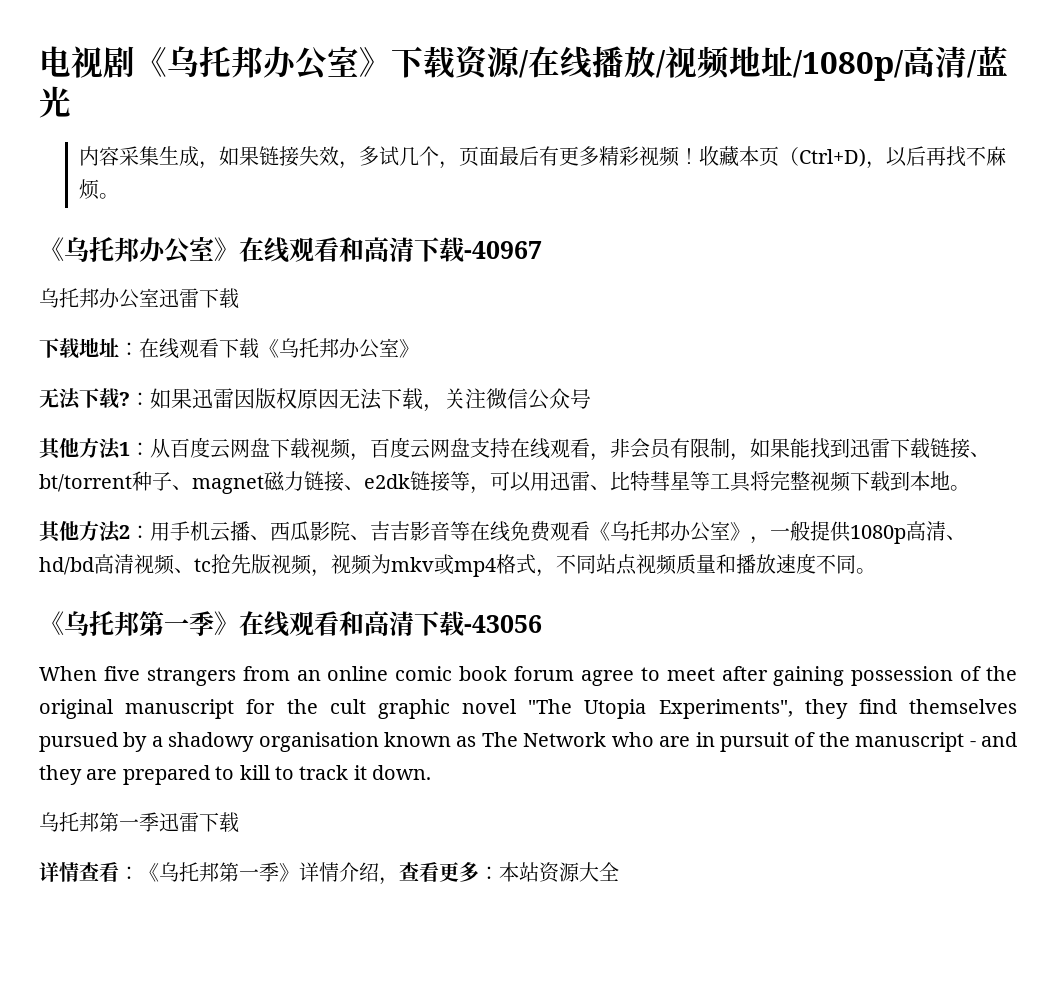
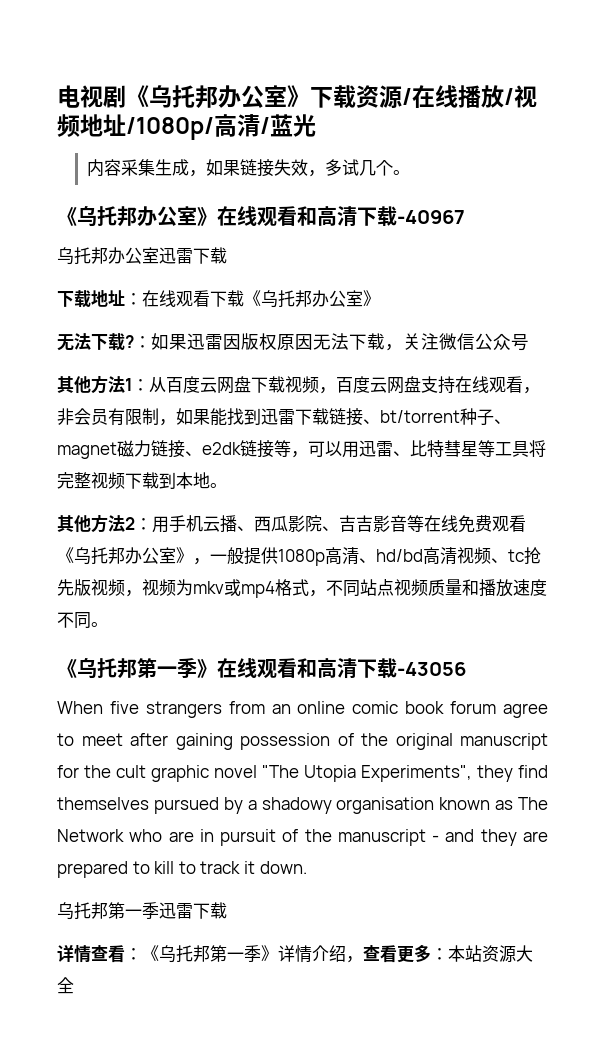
[438,146,1006,169] [78,179,99,200] ，页面最后有更多精彩视频！收藏本页（Ctrl+D)，以后再找不麻烦 -> (394, 168) none

